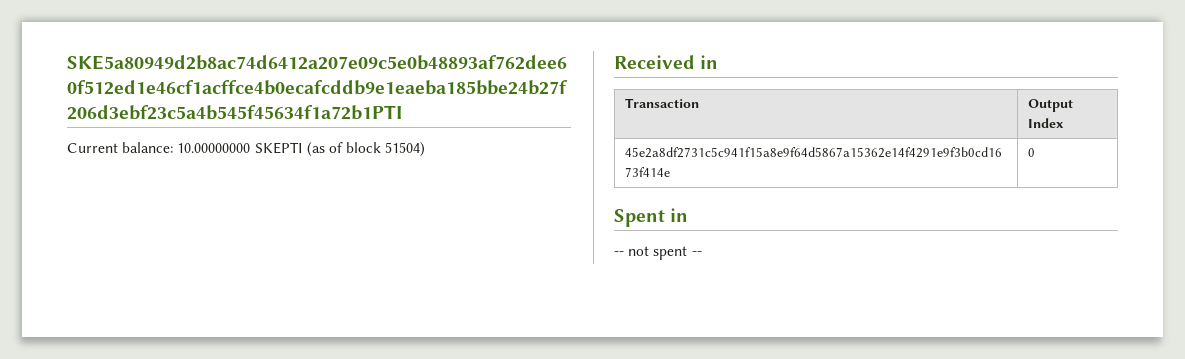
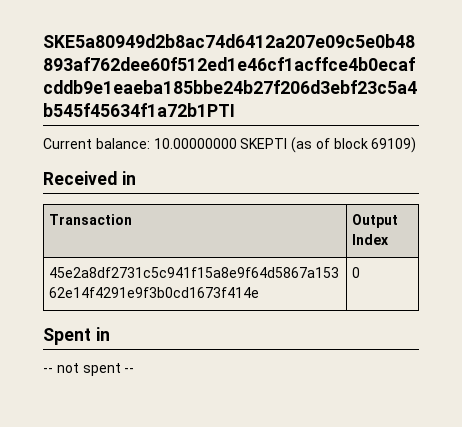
[385,142,426,157] 51504) -> [371,137,417,153] 69109)

